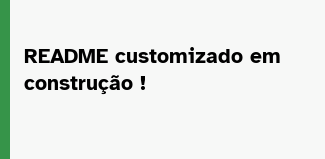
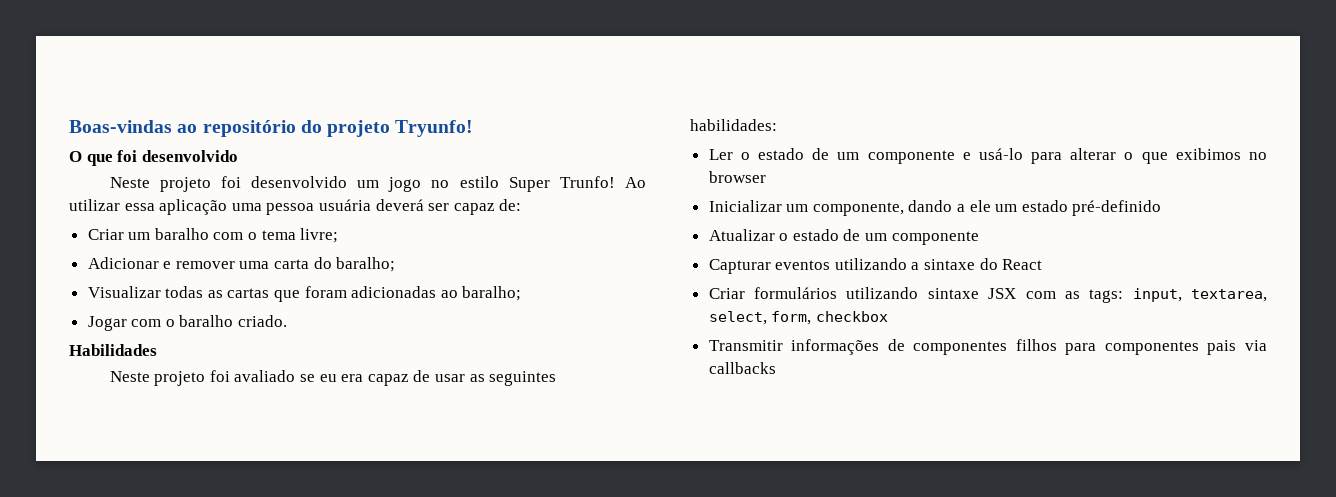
[24,47,281,63] [24,75,146,95] README customizado em construção ! -> [69,120,474,137] [69,150,238,166] [109,176,646,192] [69,199,522,215] [87,228,339,243] [87,257,396,272] [87,286,522,302] [87,315,288,331] [69,344,157,356] [109,370,557,386] [690,119,777,131] [708,148,1267,164] [708,171,766,183] [708,200,1162,216] [708,229,979,245] [708,258,1043,274] [708,287,1267,303] [708,311,888,325] [708,339,1267,355] [708,362,776,374] Boas-vindas ao repositório do projeto Tryunfo! // O que foi desenvolvido // Neste projeto foi desenvolvido um jogo no estilo Super Trunfo! Ao utilizar essa aplicação uma pessoa usuária deverá ser capaz de: // Criar um baralho com o tema livre; // Adicionar e remover uma carta do baralho; // Visualizar todas as cartas que foram adicionadas ao baralho; // Jogar com o baralho criado. // Habilidades // Neste projeto foi avaliado se eu era capaz de usar as seguintes habilidades: // Ler o estado de um componente e usá-lo para alterar o que exibimos no browser // Inicializar um componente, dando a ele um estado pré-definido // Atualizar o estado de um componente // Capturar eventos utilizando a sintaxe do React // Criar formulários utilizando sintaxe JSX com as tags: input, textarea, select, form, checkbox // Transmitir informações de componentes filhos para componentes pais via callbacks

